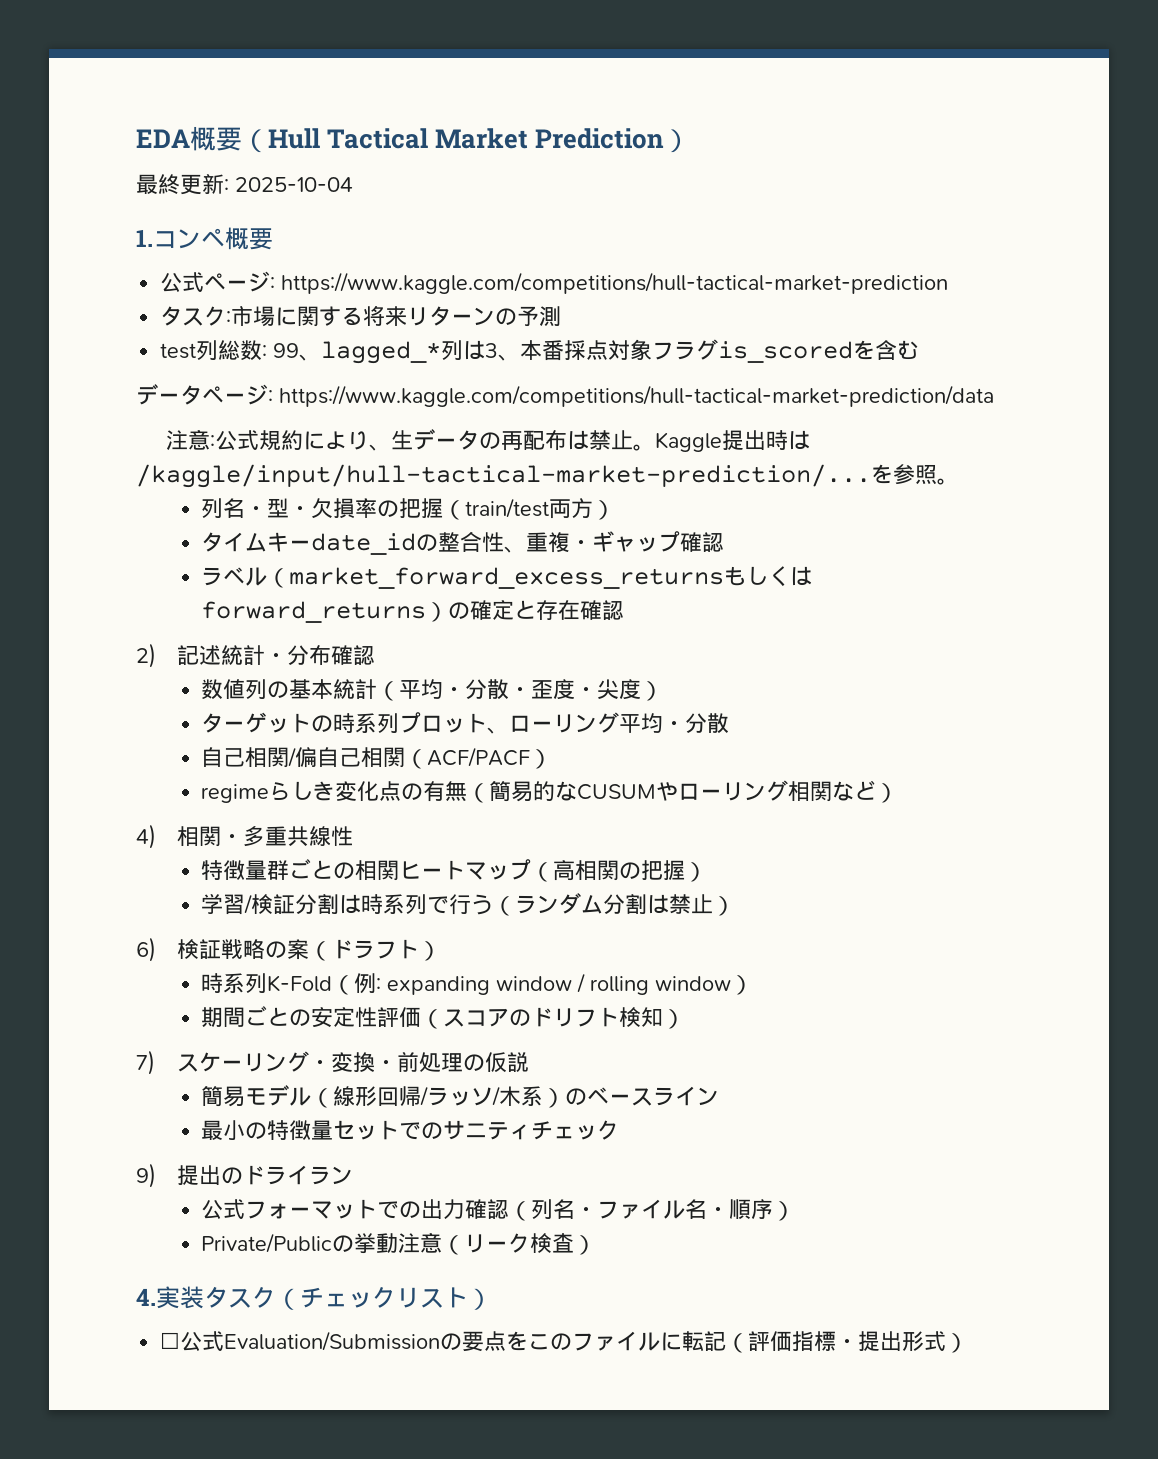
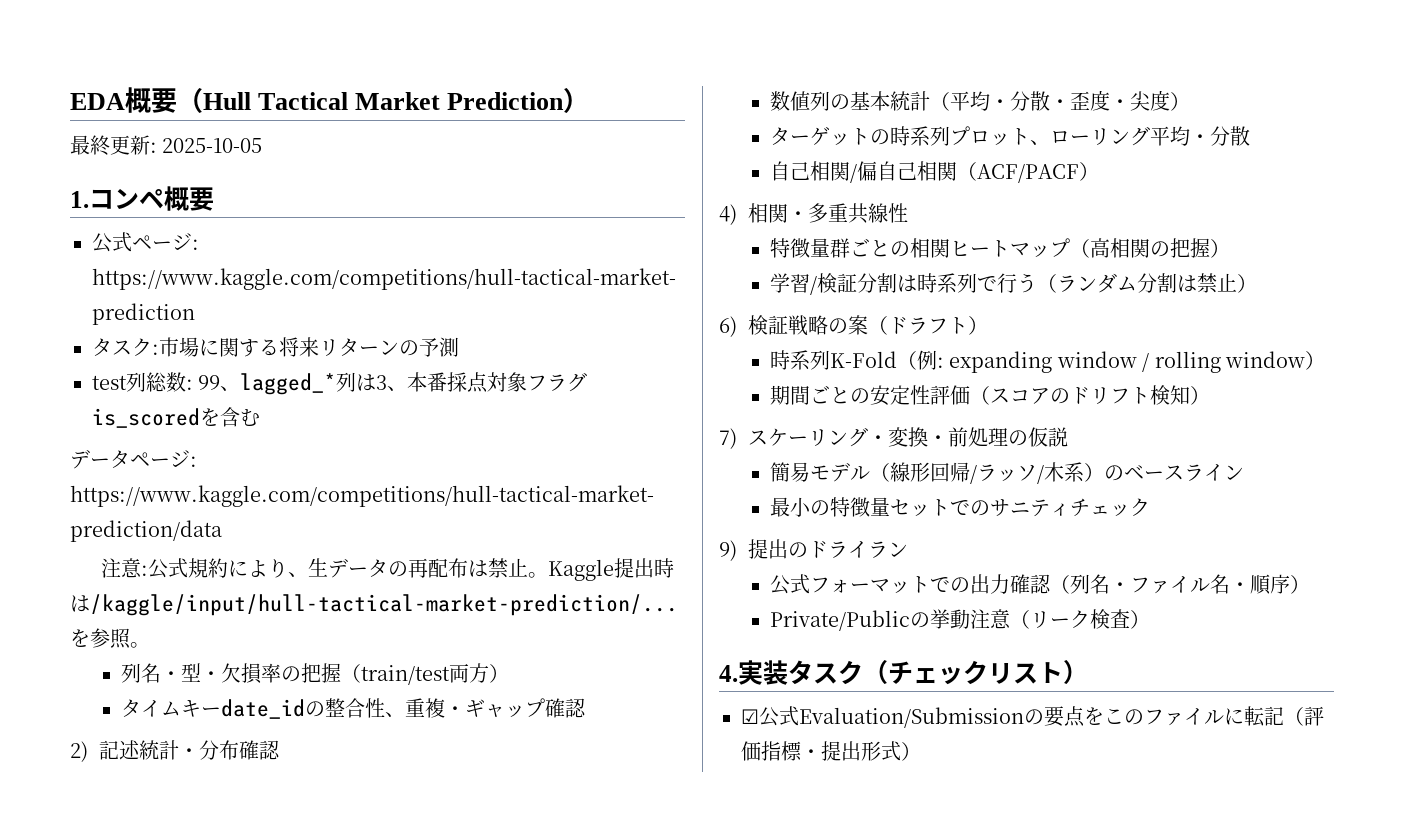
[235,177,353,192] 2025-10-04 -> [162,138,263,153] 2025-10-05
[201,566,813,589] [201,600,625,623] // ラベル（market_forward_excess_returnsもしくはforward_returns）の確定と存在確認 -> (587, 708) none
[201,780,899,803] // regimeらしき変化点の有無（簡易的なCUSUMやローリング相関など） -> (1100, 171) none
[160,1332,181,1349] ☐ -> [741,709,759,724] ☑

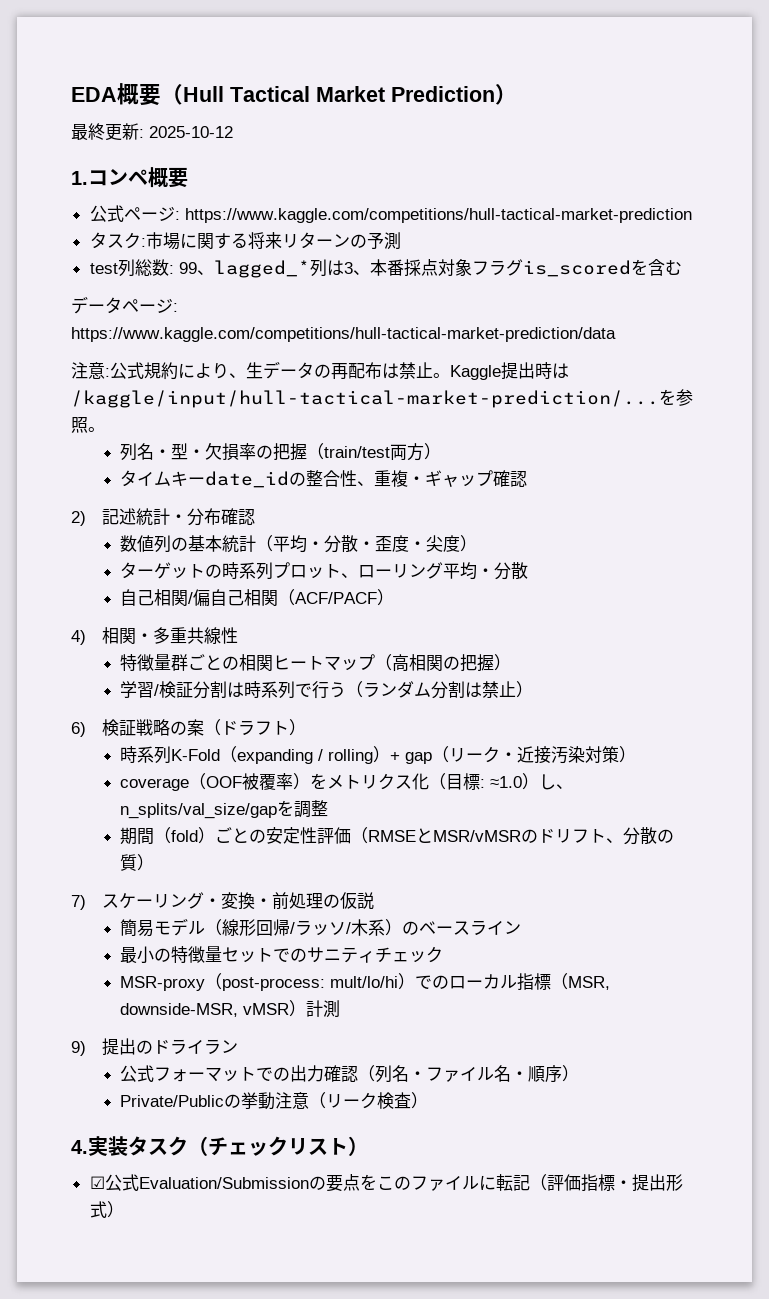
[162,138,263,153] 2025-10-05 -> [149,126,233,138] 2025-10-12
[917,350,1137,373] 例: expanding window -> [237,749,314,764] expanding
[1225,351,1326,370] window） -> [373,746,637,764] [120,773,574,791] [120,800,329,819] ）+ gap（リーク・近接汚染対策） // coverage（OOF被覆率）をメトリクス化（目標: ≈1.0）し、n_splits/val_size/gapを調整
(811, 395) none -> [154,827,216,844] （fold）
[990,385,1191,405] スコアのドリフト検知 -> [368,827,675,845] [120,854,138,871] RMSEとMSR/vMSRのドリフト、分散の質
(1151, 507) none -> [120,973,611,991] [120,1000,341,1018] // MSR-proxy（post-process: mult/lo/hi）でのローカル指標（MSR, downside-MSR, vMSR）計測

